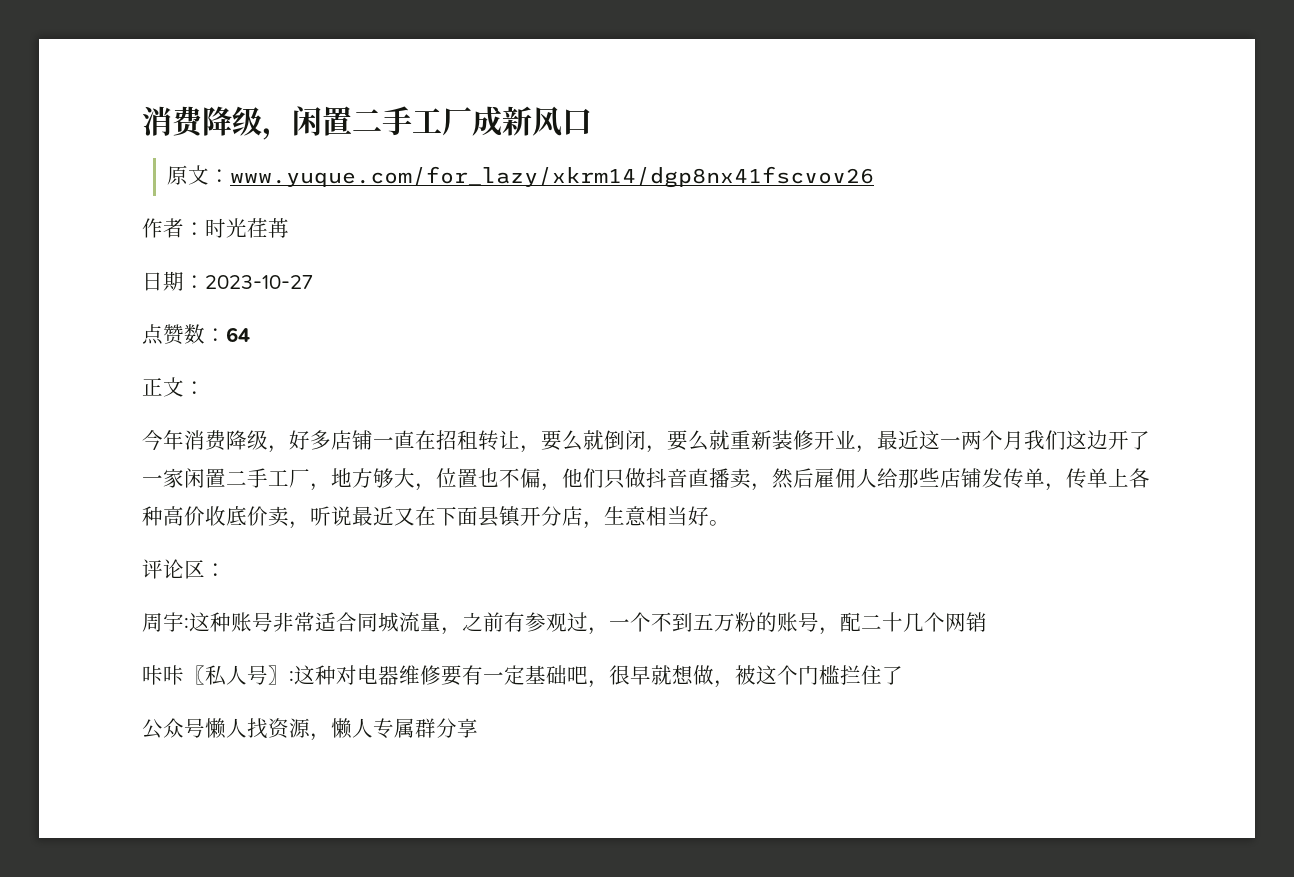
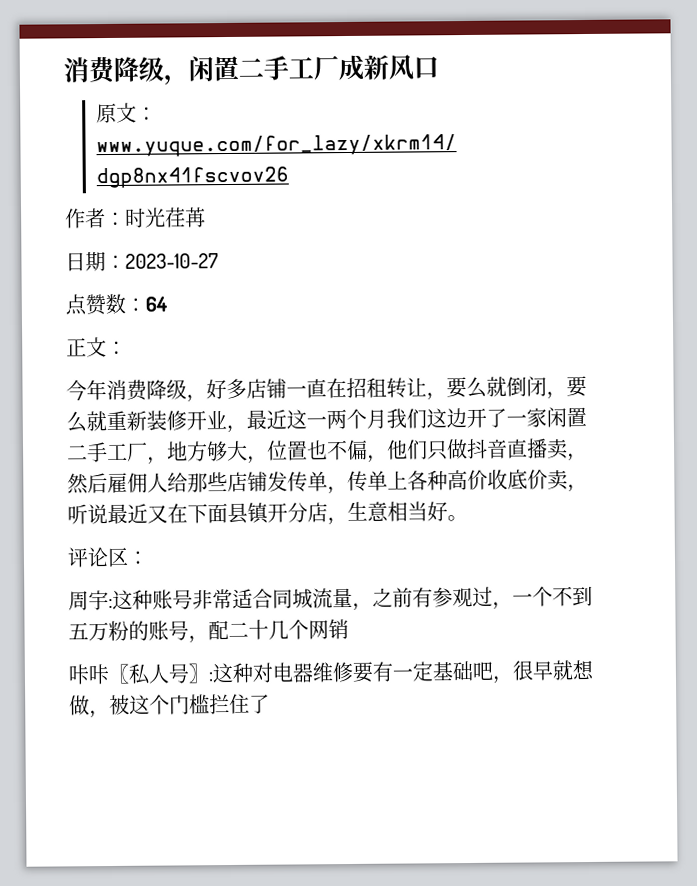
[142,718,478,741] // 公众号懒人找资源，懒人专属群分享 -> (270, 704) none

